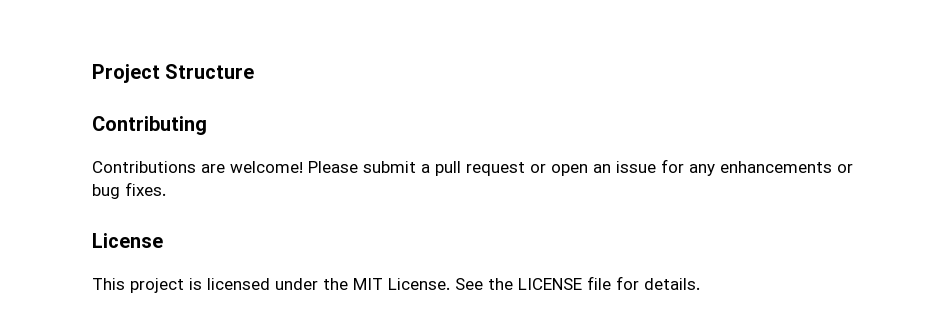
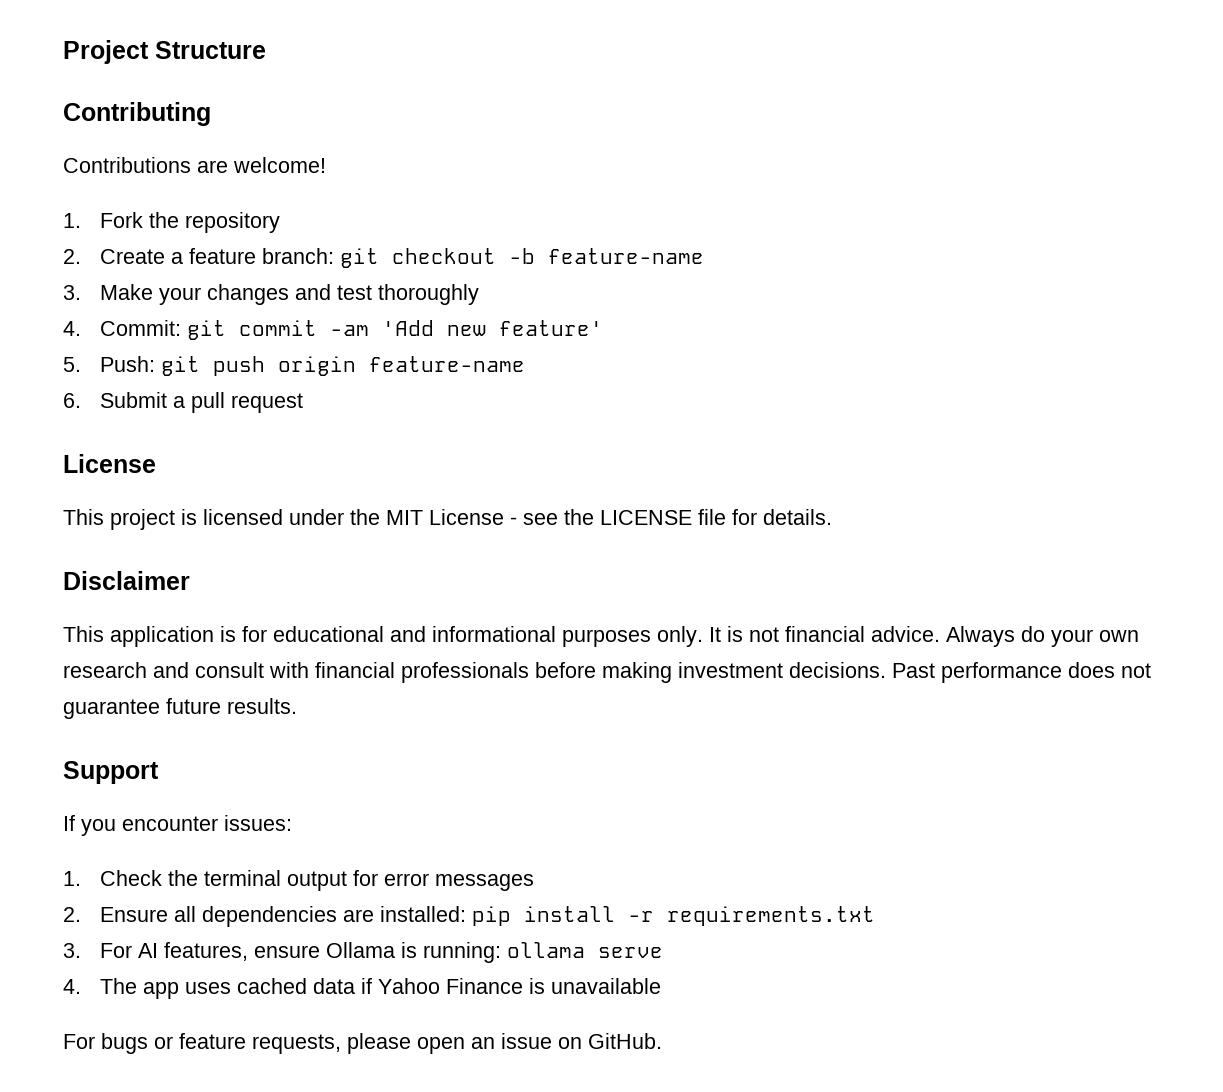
[308,159,853,176] [92,182,166,199] Please submit a pull request or open an issue for any enhancements or bug fixes. -> [63,212,281,233] [63,248,705,268] [63,284,480,305] [63,320,604,340] [63,356,526,376] [63,392,304,413] // 1. Fork the repository // 2. Create a feature branch: git checkout -b feature-name // 3. Make your changes and test thoroughly // 4. Commit: git commit -am 'Add new feature' // 5. Push: git push origin feature-name // 6. Submit a pull request
[388,278,483,290] License. See -> [429,509,558,525] License - see
(700, 284) none -> [63,571,190,590] [63,626,1139,647] [63,662,1151,683] [63,698,297,719] [63,761,159,784] [63,815,292,836] [63,870,535,891] [63,906,876,927] [63,942,664,963] [63,978,662,999] [63,1033,662,1054] // Disclaimer // This application is for educational and informational purposes only. It is not financial advice. Always do your own research and consult with financial professionals before making investment decisions. Past performance does not guarantee future results. // Support // If you encounter issues: // 1. Check the terminal output for error messages // 2. Ensure all dependencies are installed: pip install -r requirements.txt // 3. For AI features, ensure Ollama is running: ollama serve // 4. The app uses cached data if Yahoo Finance is unavailable // For bugs or feature requests, please open an issue on GitHub.

